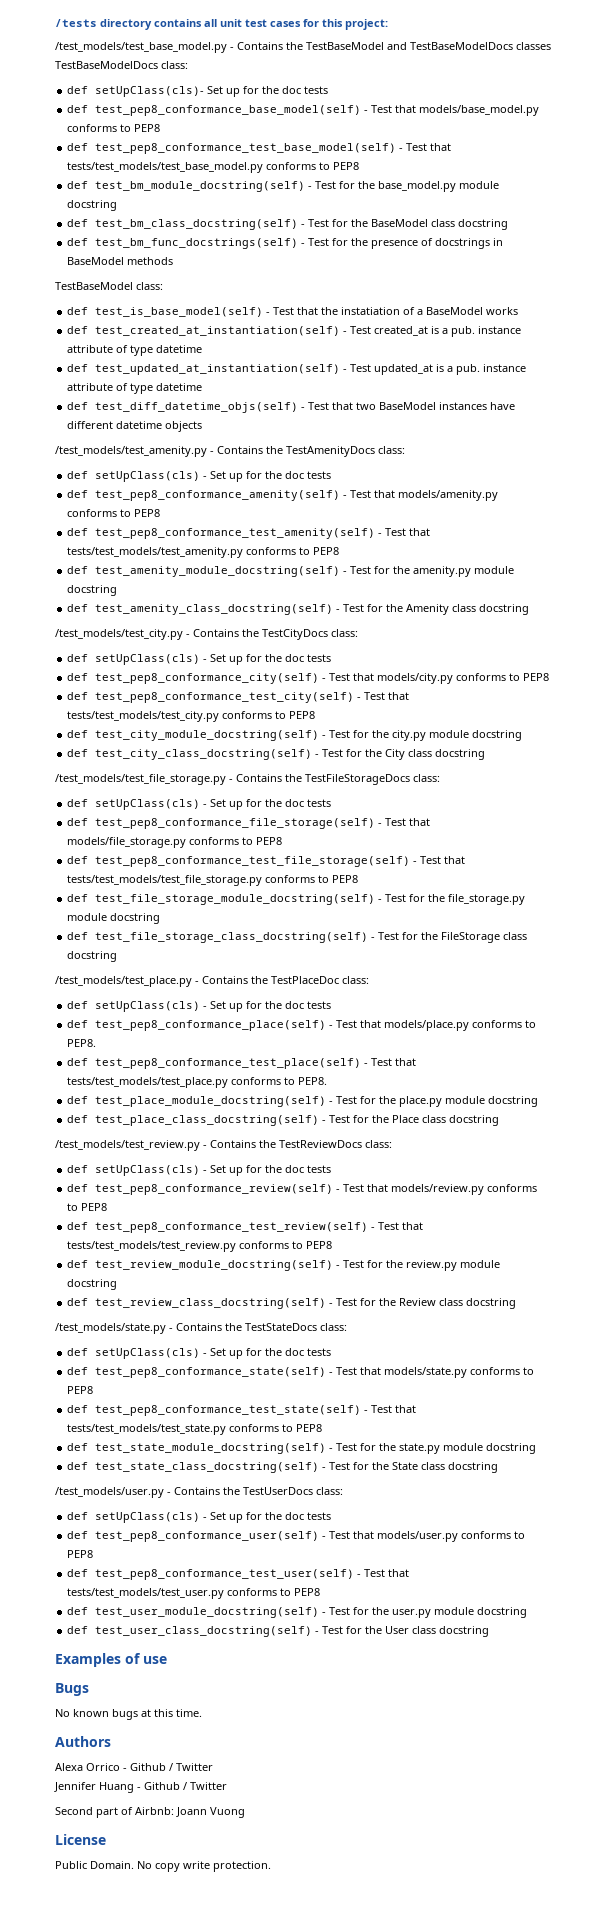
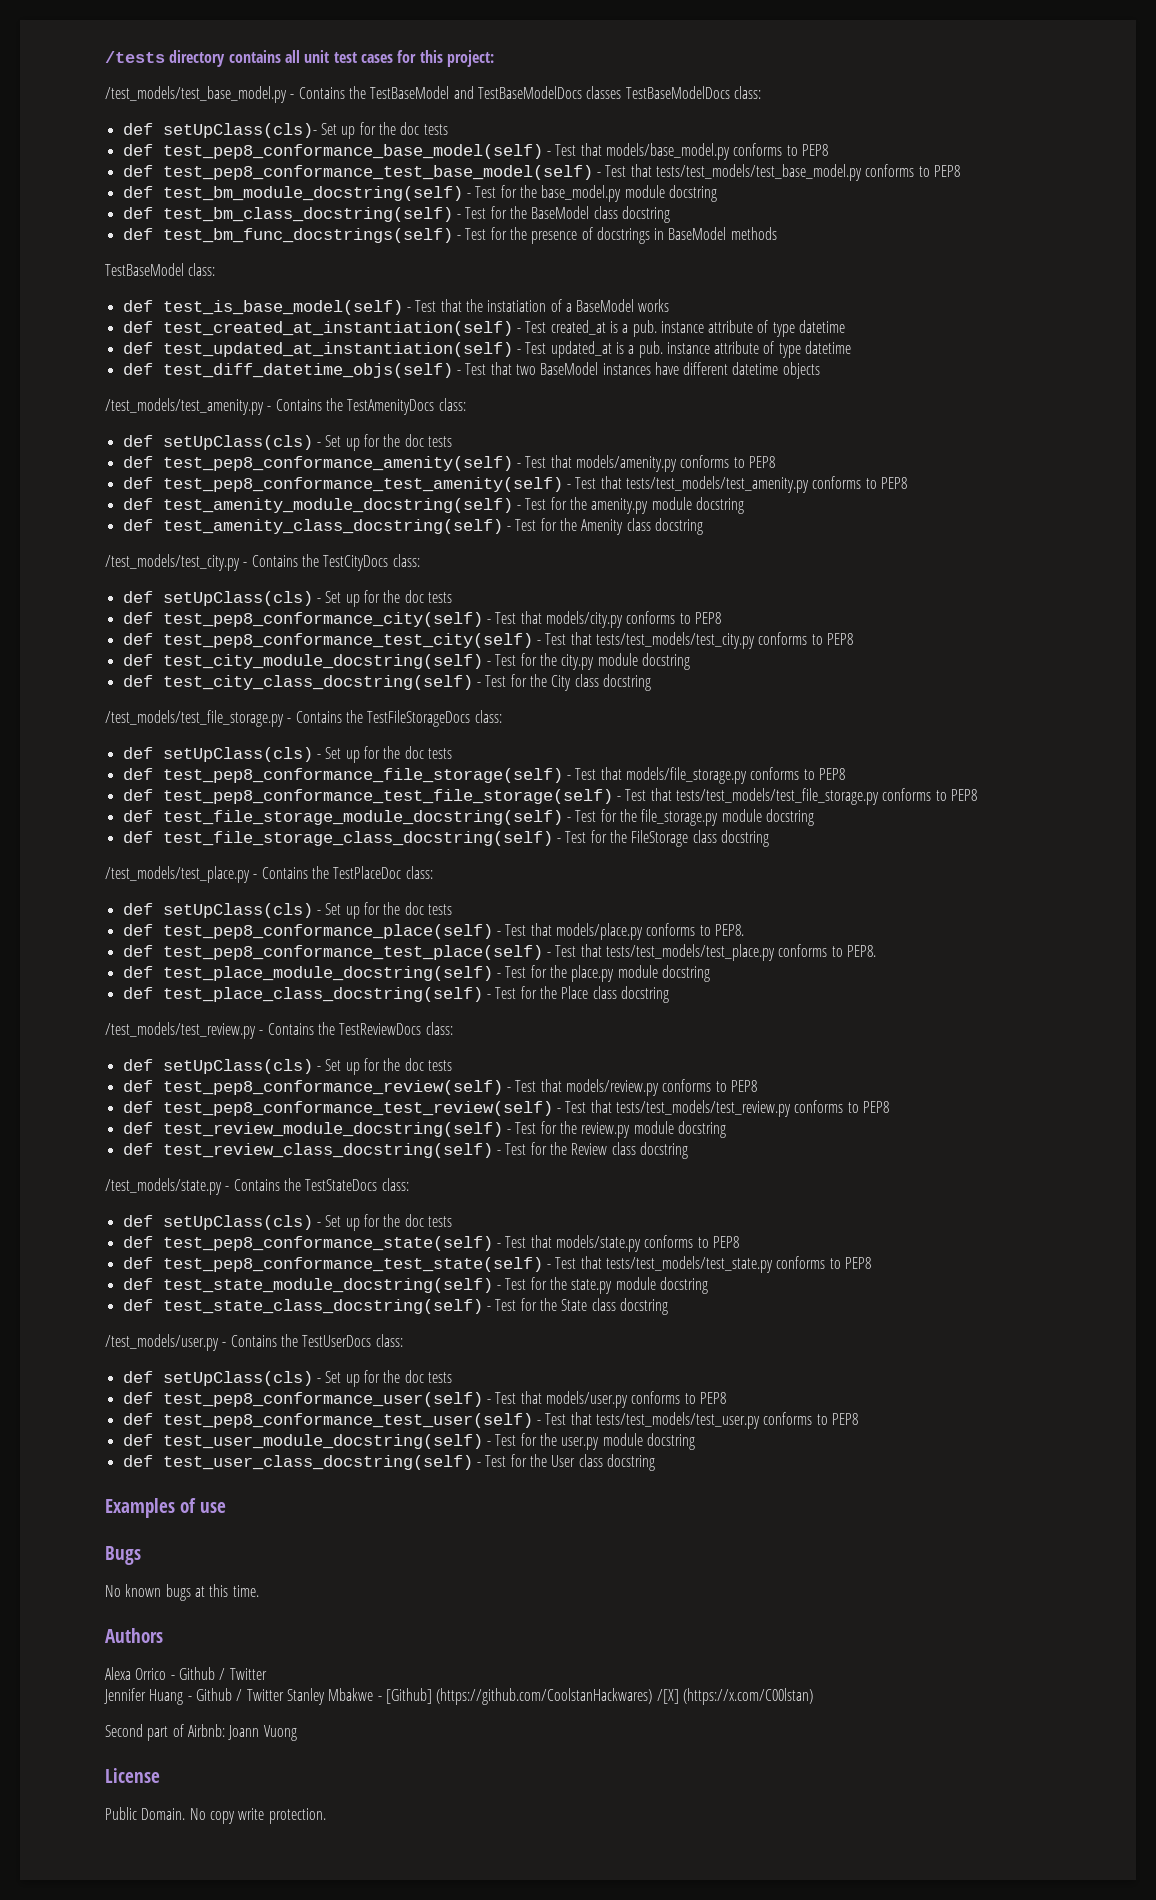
(227, 1786) none -> [286,1688,813,1705] Stanley Mbakwe - [Github] (https://github.com/CoolstanHackwares) /[X] (https://x.com/C00lstan)

